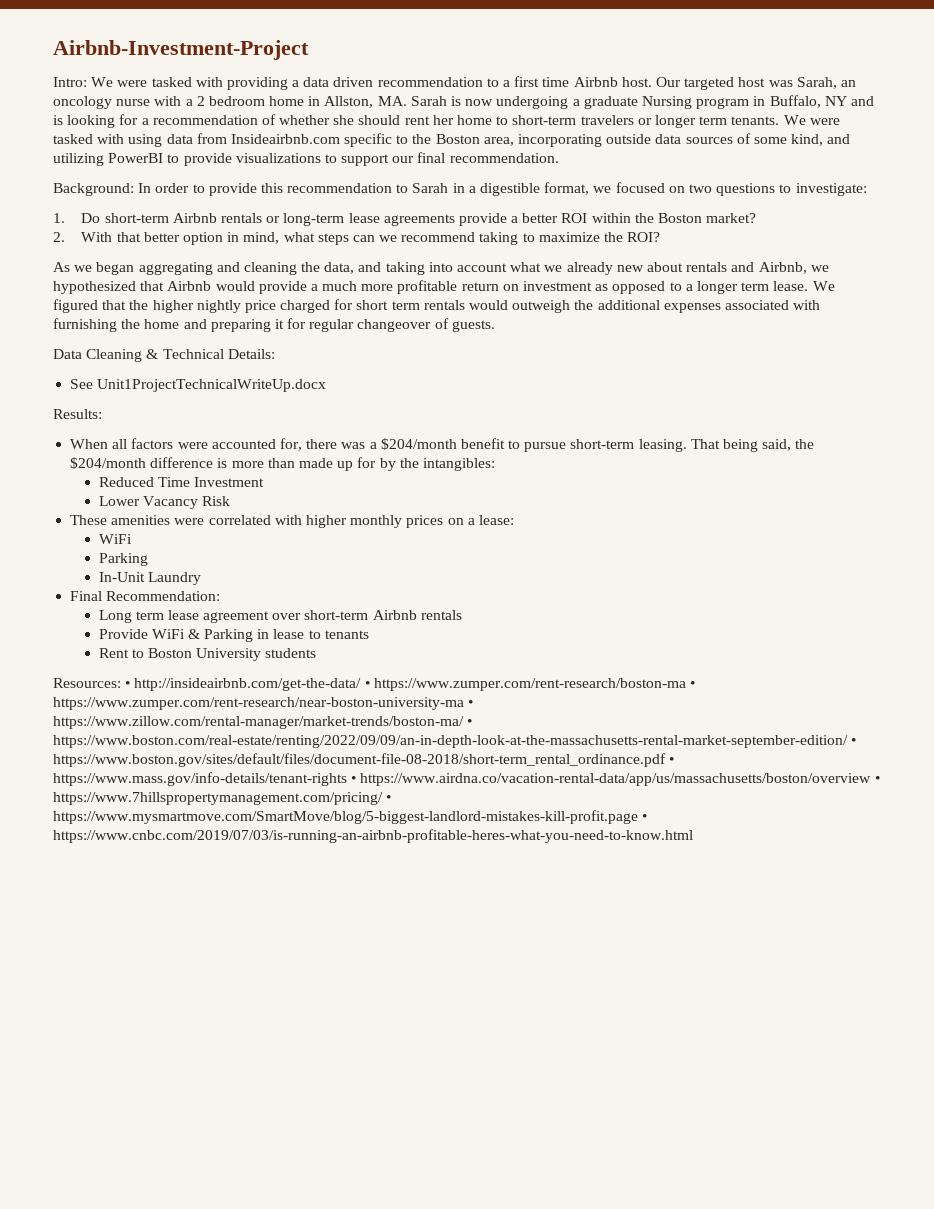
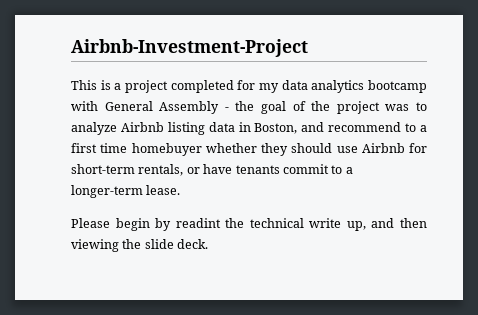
[53,76,856,90] [53,95,874,109] [53,114,840,128] [53,133,851,147] [53,152,559,166] [53,182,867,196] [53,213,757,226] [53,232,661,245] [53,262,829,275] [53,280,835,294] [53,299,821,313] [53,318,495,332] [53,349,275,362] [70,379,327,392] [53,409,102,419] [70,438,815,452] [70,457,495,471] [98,477,264,487] [98,496,230,509] [70,515,514,528] [98,534,132,544] [98,553,148,566] [98,572,201,585] [70,591,221,601] [98,610,462,623] [98,629,369,642] [98,648,317,661] [53,678,695,691] [53,697,474,710] [53,716,473,729] [53,735,857,748] [53,753,675,767] [53,772,880,786] [53,792,392,805] [53,810,648,824] [53,829,693,843] Intro: We were tasked with providing a data driven recommendation to a first time Airbnb host. Our targeted host was Sarah, an oncology nurse with a 2 bedroom home in Allston, MA. Sarah is now undergoing a graduate Nursing program in Buffalo, NY and is looking for a recommendation of whether she should rent her home to short-term travelers or longer term tenants. We were tasked with using data from Insideairbnb.com specific to the Boston area, incorporating outside data sources of some kind, and utilizing PowerBI to provide visualizations to support our final recommendation. // Background: In order to provide this recommendation to Sarah in a digestible format, we focused on two questions to investigate: // 1. Do short-term Airbnb rentals or long-term lease agreements provide a better ROI within the Boston market? // 2. With that better option in mind, what steps can we recommend taking to maximize the ROI? // As we began aggregating and cleaning the data, and taking into account what we already new about rentals and Airbnb, we hypothesized that Airbnb would provide a much more profitable return on investment as opposed to a longer term lease. We figured that the higher nightly price charged for short term rentals would outweigh the additional expenses associated with furnishing the home and preparing it for regular changeover of guests. // Data Cleaning & Technical Details: // See Unit1ProjectTechnicalWriteUp.docx // Results: // When all factors were accounted for, there was a $204/month benefit to pursue short-term leasing. That being said, the $204/month difference is more than made up for by the intangibles: // Reduced Time Investment // Lower Vacancy Risk // These amenities were correlated with higher monthly prices on a lease: // WiFi // Parking // In-Unit Laundry // Final Recommendation: // Long term lease agreement over short-term Airbnb rentals // Provide WiFi & Parking in lease to tenants // Rent to Boston University students // Resources: • http://insideairbnb.com/get-the-data/ • https://www.zumper.com/rent-research/boston-ma • https://www.zumper.com/rent-research/near-boston-university-ma • https://www.zillow.com/rental-manager/market-trends/boston-ma/ • https://www.boston.com/real-estate/renting/2022/09/09/an-in-depth-look-at-the-massachusetts-rental-market-september-edition/ • https://www.boston.gov/sites/default/files/document-file-08-2018/short-term_rental_ordinance.pdf • https://www.mass.gov/info-details/tenant-rights • https://www.airdna.co/vacation-rental-data/app/us/massachusetts/boston/overview • https://www.7hillspropertymanagement.com/pricing/ • https://www.mysmartmove.com/SmartMove/blog/5-biggest-landlord-mistakes-kill-profit.page • https://www.cnbc.com/2019/07/03/is-running-an-airbnb-profitable-heres-what-you-need-to-know.html -> [71,80,427,93] [71,101,427,114] [71,122,428,135] [71,143,427,156] [71,164,353,176] [71,185,181,198] [71,218,427,231] [71,239,209,252] This is a project completed for my data analytics bootcamp with General Assembly - the goal of the project was to analyze Airbnb listing data in Boston, and recommend to a first time homebuyer whether they should use Airbnb for short-term rentals, or have tenants commit to a longer-term lease. // Please begin by readint the technical write up, and then viewing the slide deck.

